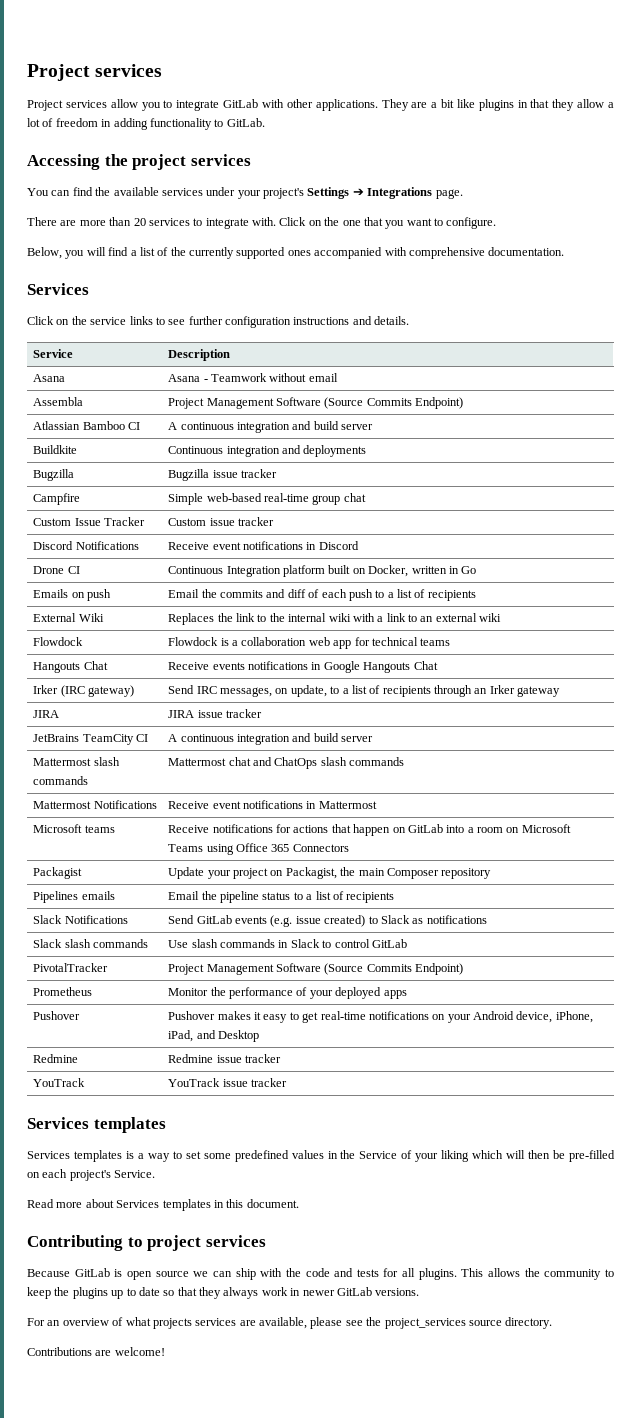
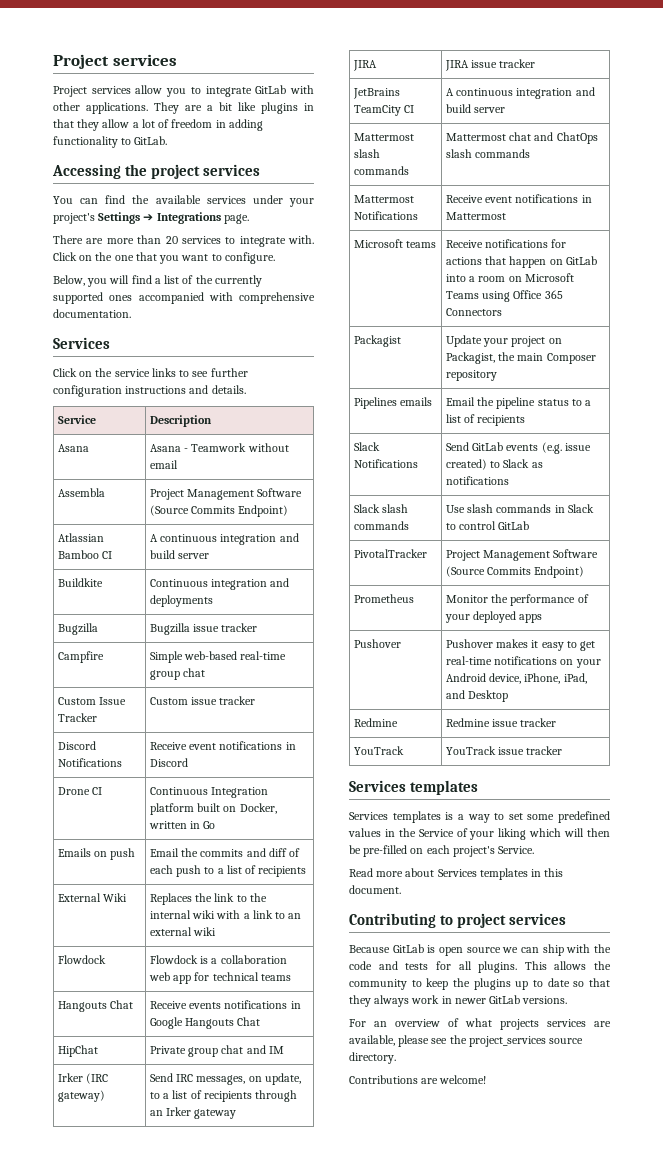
(438, 665) none -> [57,1045,98,1057] [149,1045,284,1057] // HipChat | Private group chat and IM

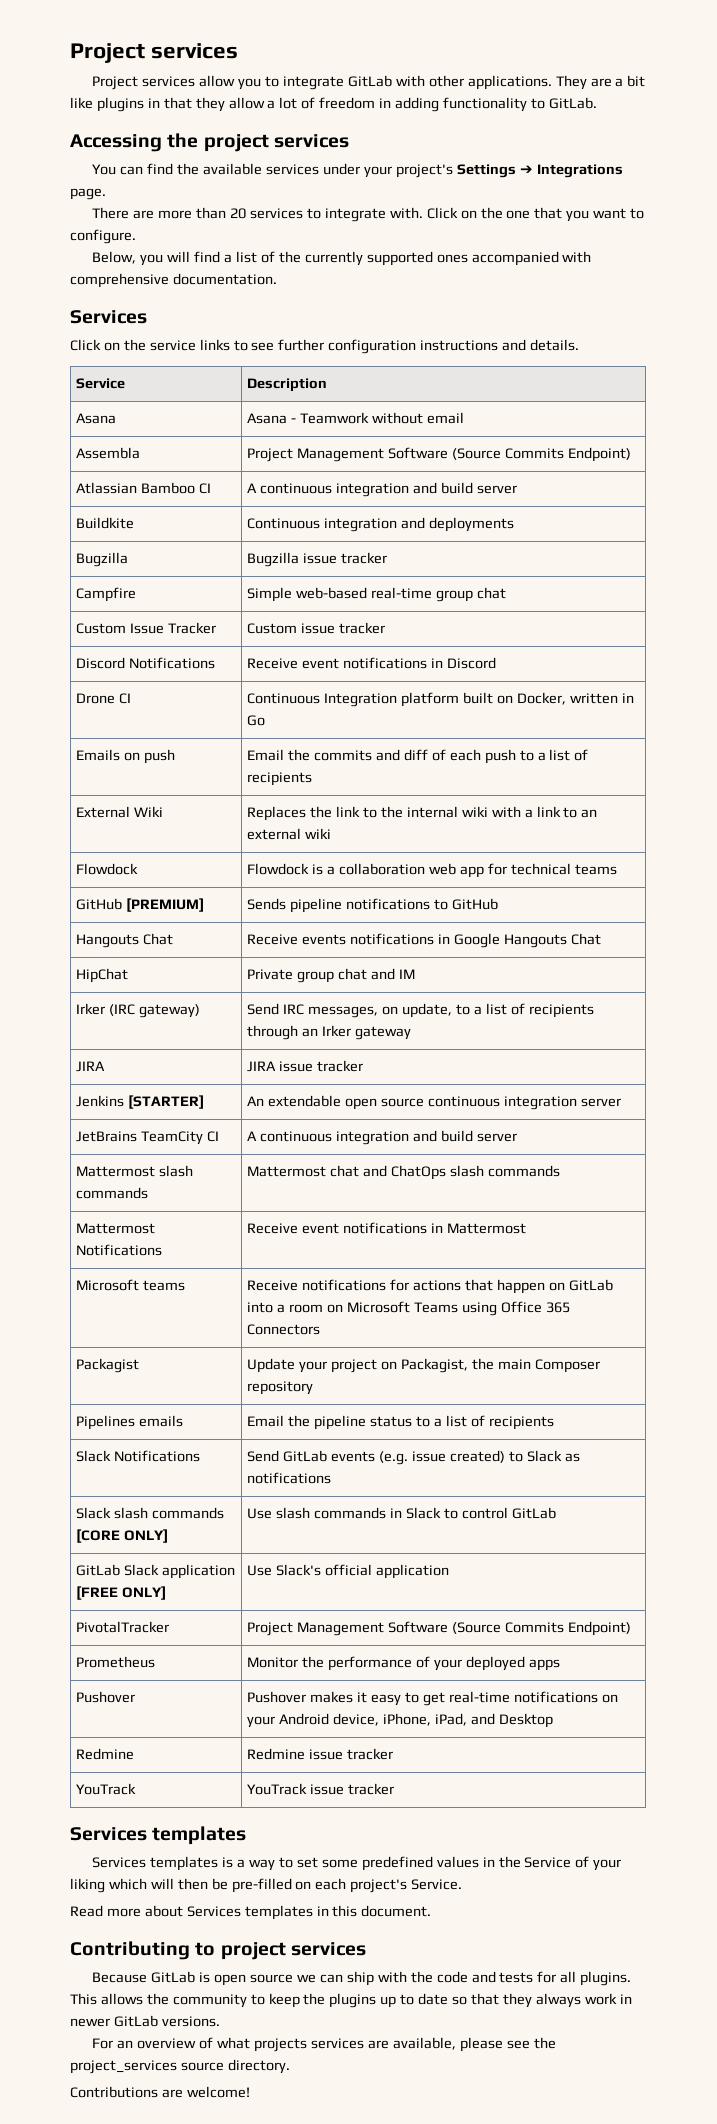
(291, 977) none -> [76,898,205,912] [247,898,498,913] // GitHub [PREMIUM] | Sends pipeline notifications to GitHub
(536, 63) none -> [76,1095,205,1109] [247,1095,621,1110] // Jenkins [STARTER] | An extendable open source continuous integration server
(409, 525) none -> [76,1529,169,1543] [CORE ONLY]
(530, 525) none -> [76,1564,236,1579] [76,1586,167,1600] [247,1564,450,1579] // GitLab Slack application [FREE ONLY] | Use Slack's official application

